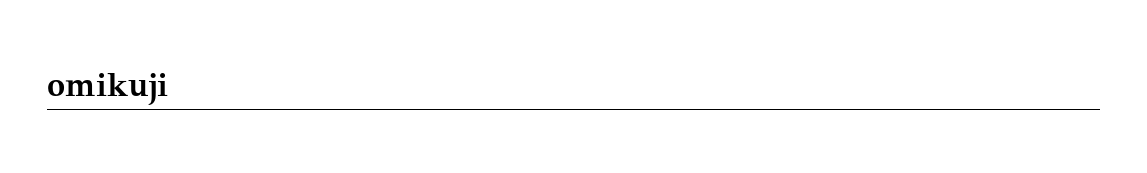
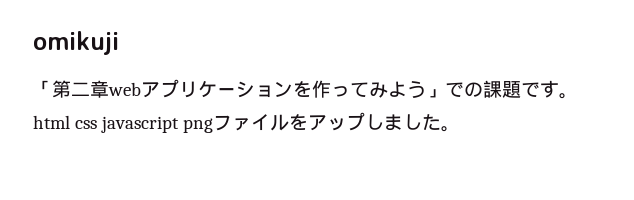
(168, 89) none -> [33,79,578,99] [33,112,461,133] // 「第二章webアプリケーションを作ってみよう」での課題です。html css javascript pngファイルをアップしました。

